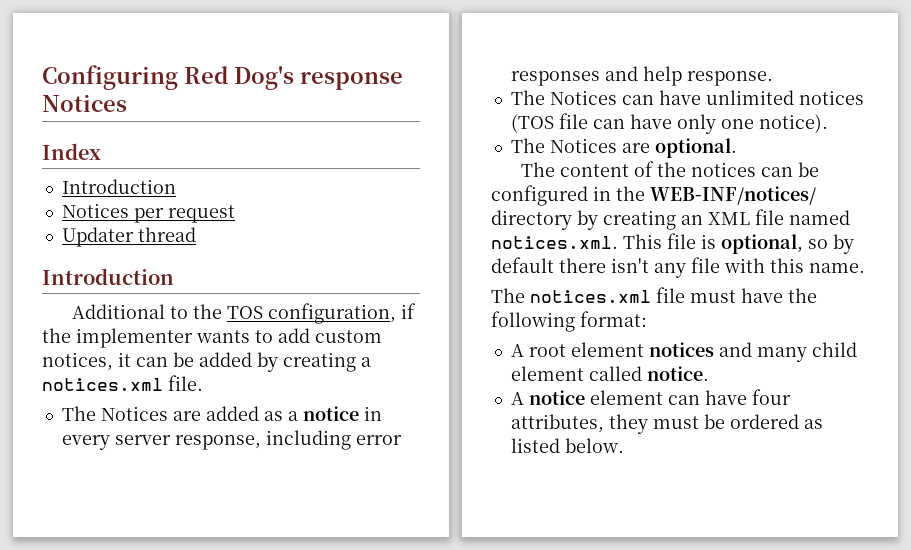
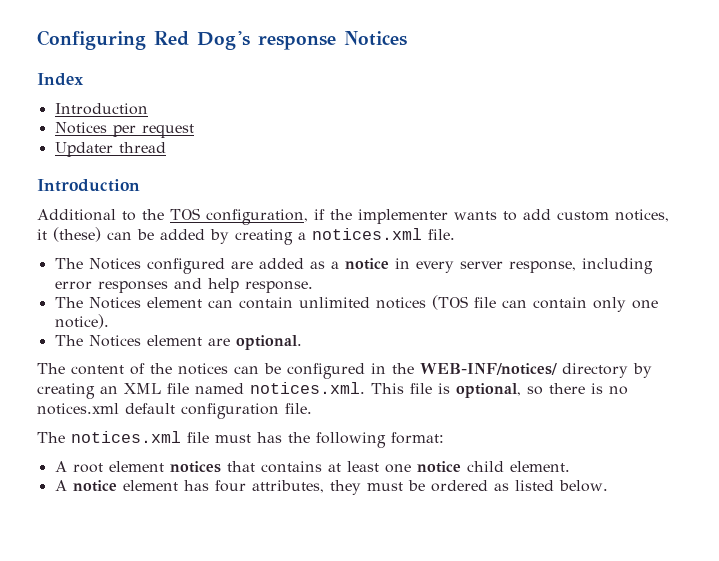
(131, 359) none -> [53,227,101,242] (these)
(168, 413) none -> [146,258,225,274] configured
[621,90,701,105] can have -> [146,297,293,309] element can contain
[629,114,672,129] have -> [532,297,587,309] contain
(617, 145) none -> [146,335,202,346] element
[833,234,854,254] [491,257,865,278] by default there isn't any file with this name. -> [549,383,628,395] [37,403,312,419] there is no notices.xml default configuration file.
[741,288,783,303] have -> [257,432,282,443] has
[718,342,857,362] [510,366,709,381] and many child element called notice. -> [226,461,570,473] that contains at least one notice child element.
[667,390,747,405] can have -> [183,480,209,491] has

